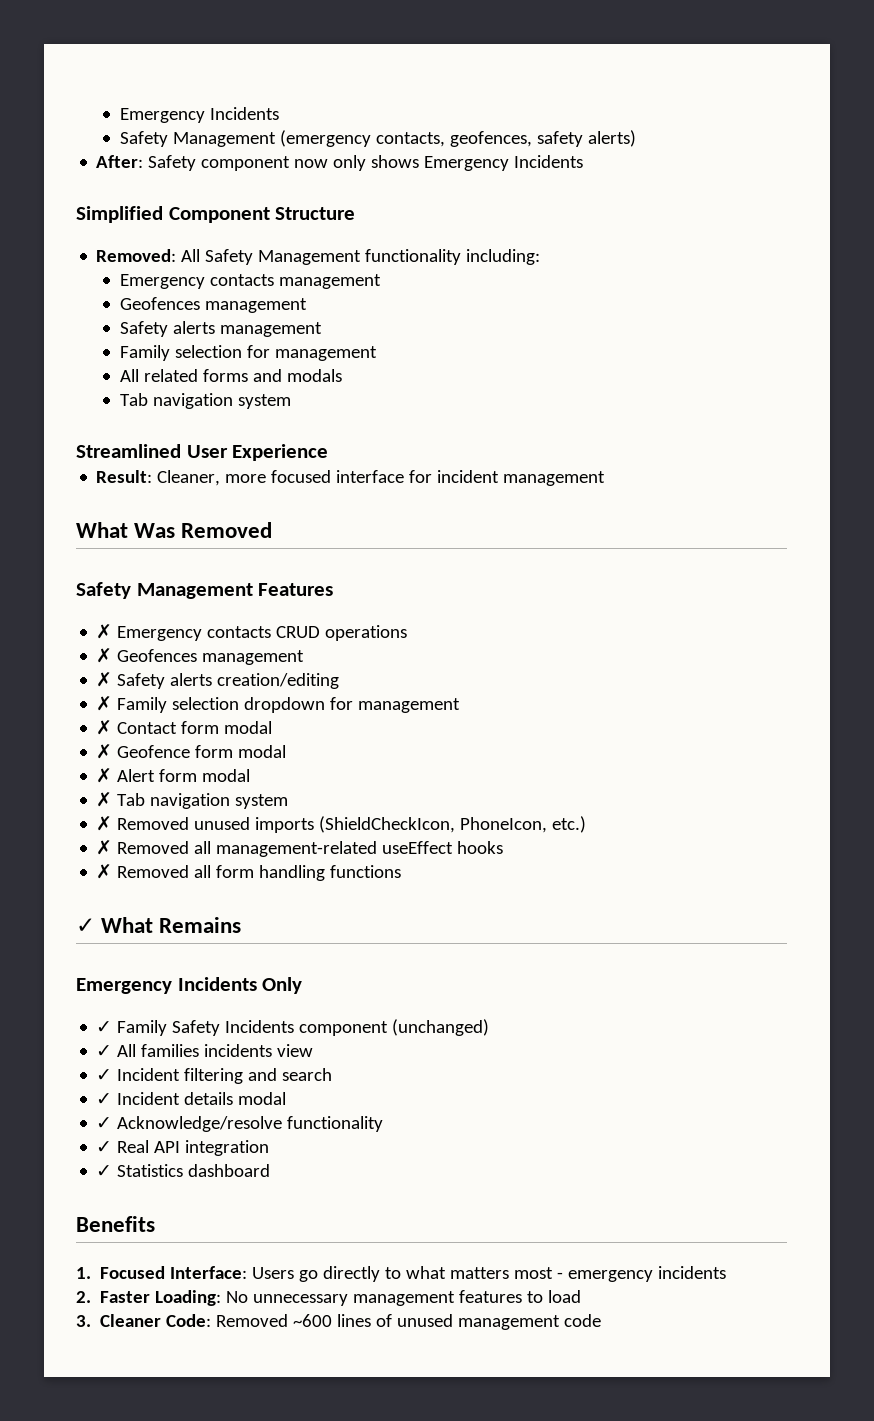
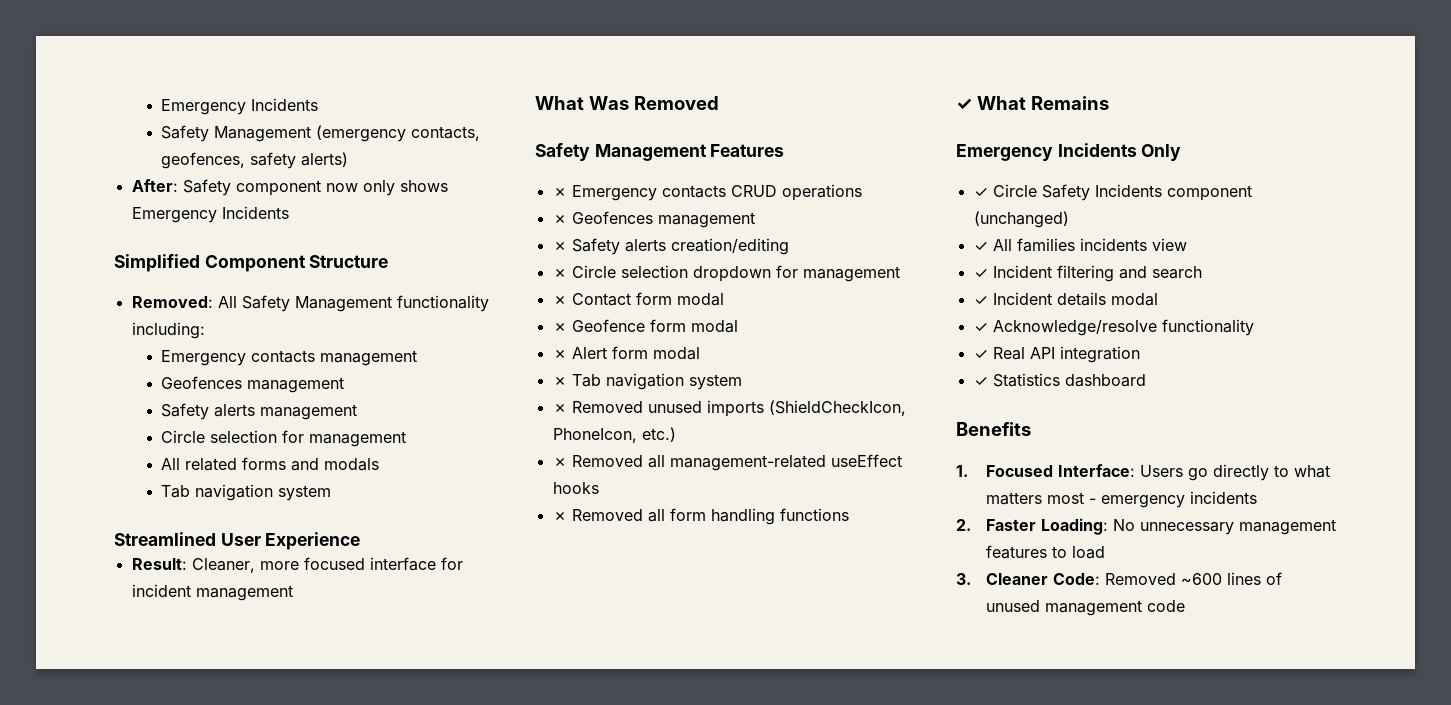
[119,345,170,361] Family -> [161,430,206,443] Circle
[117,697,168,713] Family -> [571,265,616,278] Circle
[117,1020,168,1036] Family -> [992,184,1037,197] Circle

